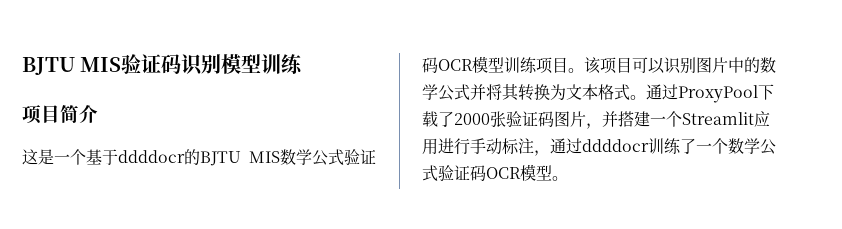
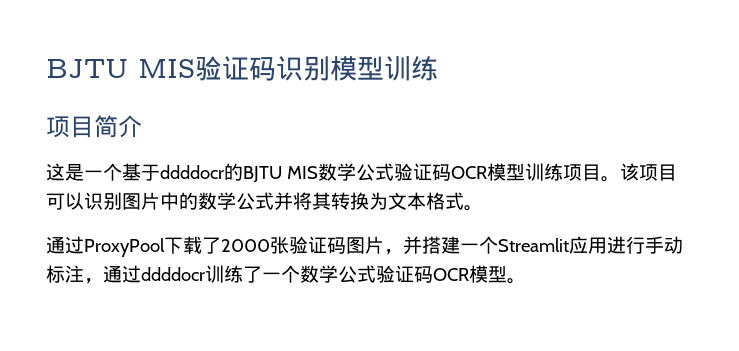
(646, 97) none -> (483, 208) //

